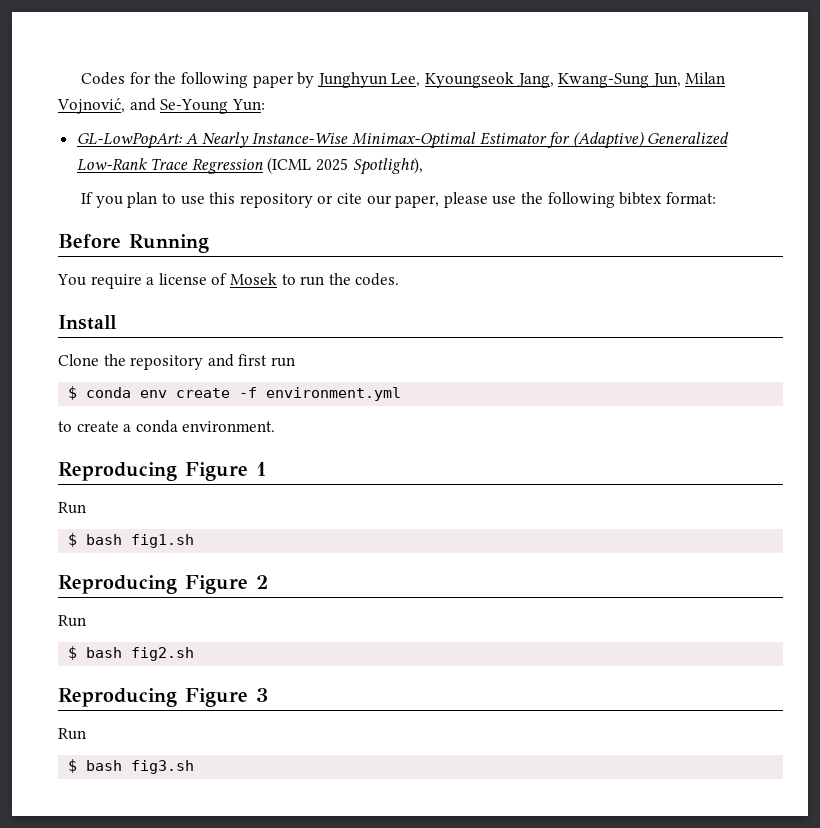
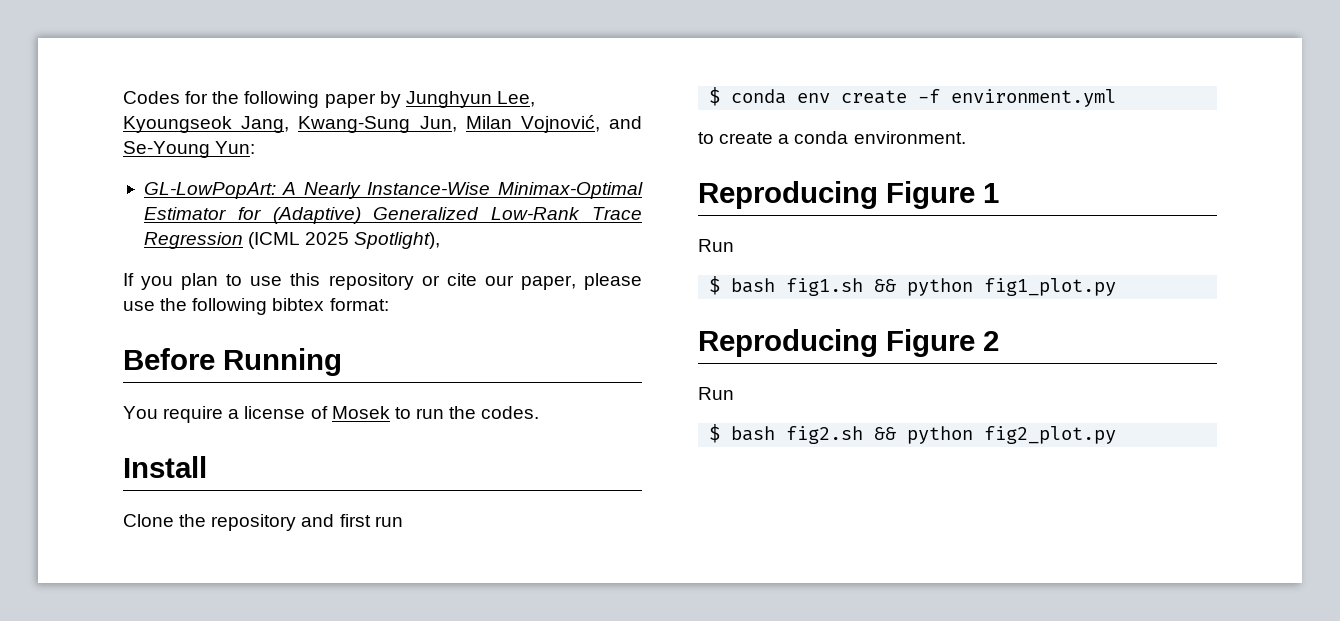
(195, 541) none -> [874,278,1117,296] && python fig1_plot.py
[58,688,268,707] [58,728,86,740] [68,759,195,774] // Reproducing Figure 3 // Run // $ bash fig3.sh -> [874,426,1117,444] && python fig2_plot.py

